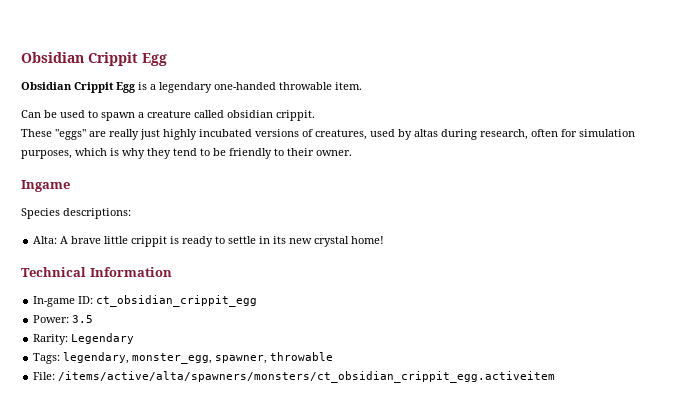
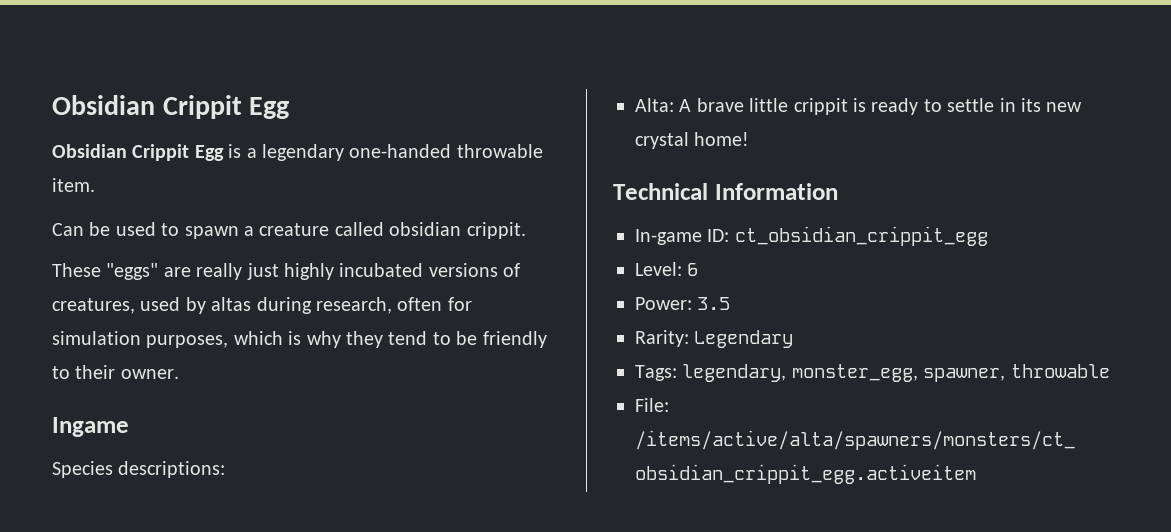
(258, 301) none -> [635,262,699,276] // Level: 6

